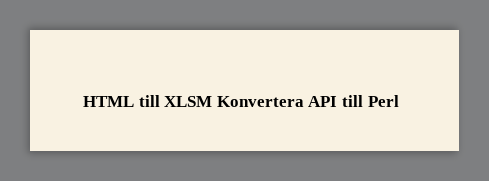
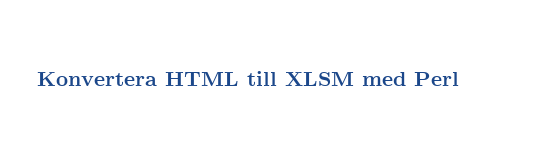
(83, 101) none -> [37,72,157,86] Konvertera
[216,95,363,107] Konvertera API till -> [362,72,406,86] med

